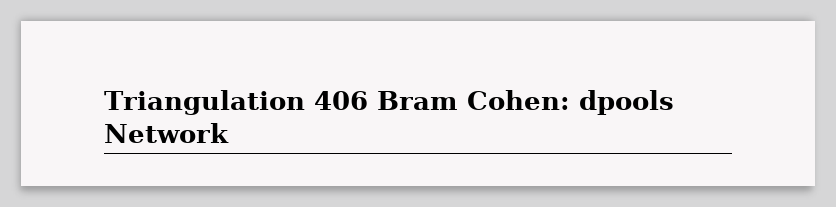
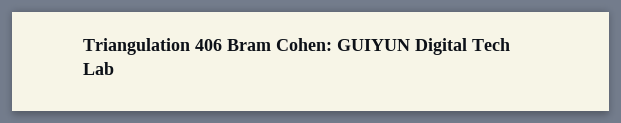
[578,90,674,115] [104,123,229,143] dpools Network -> [337,38,510,55] [83,62,114,75] GUIYUN Digital Tech Lab

